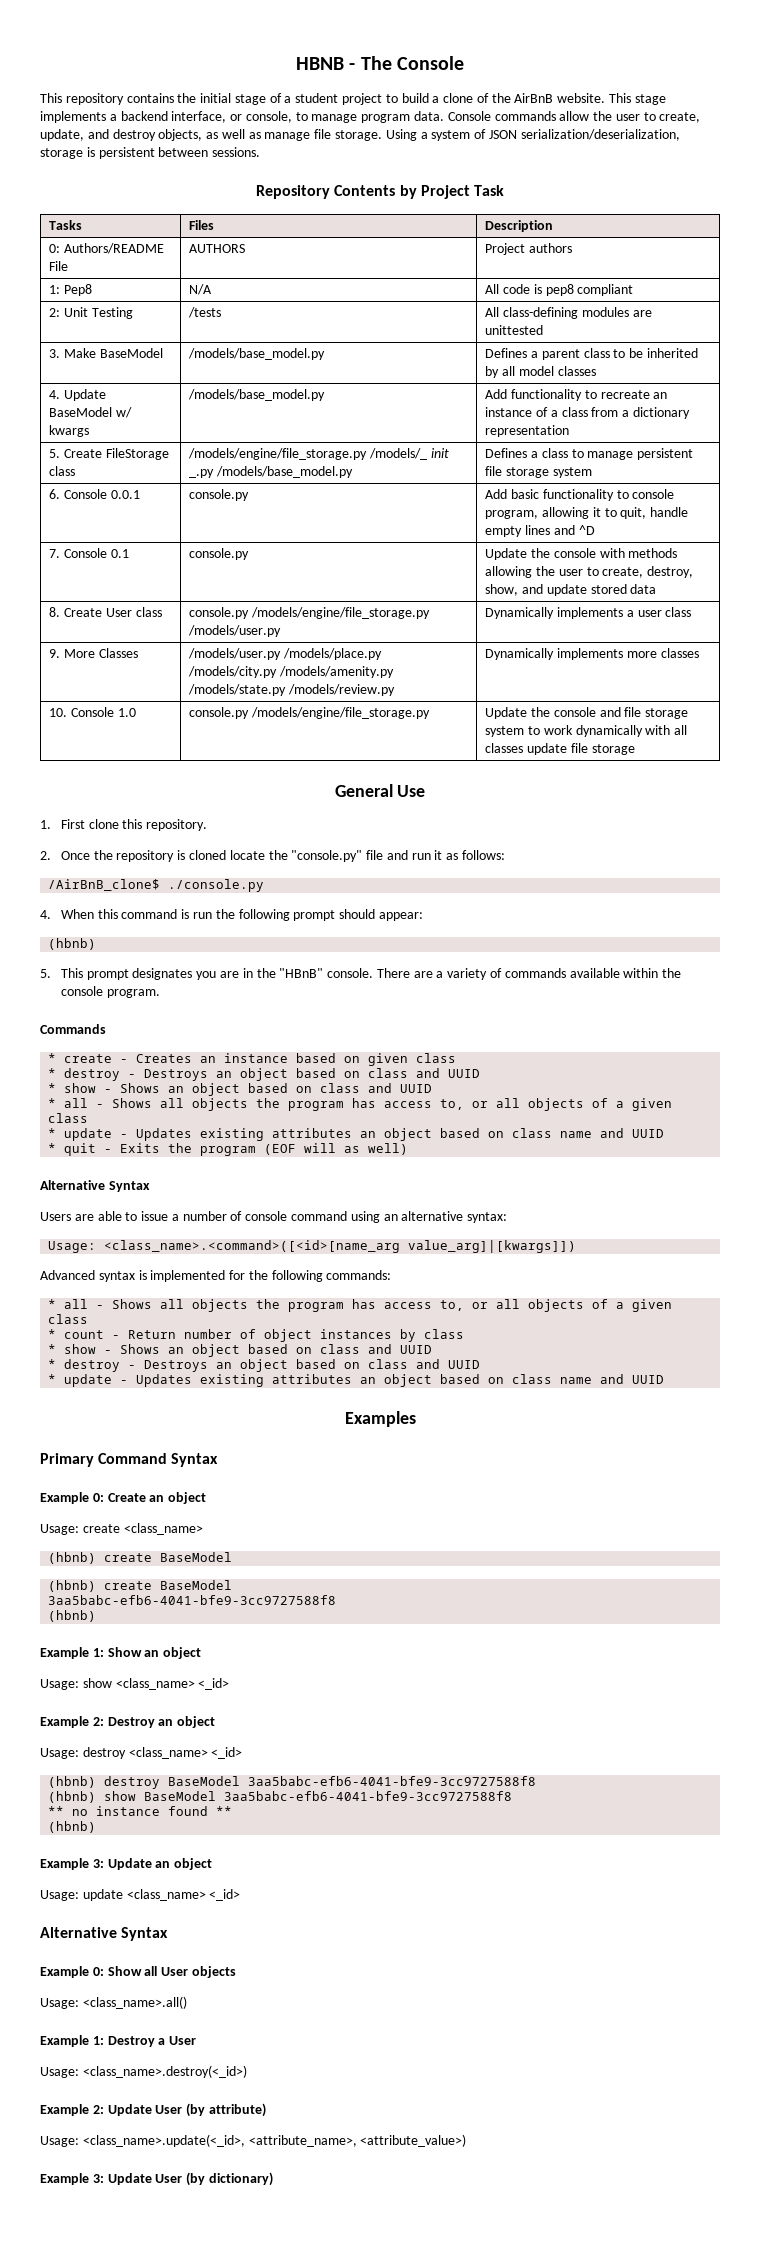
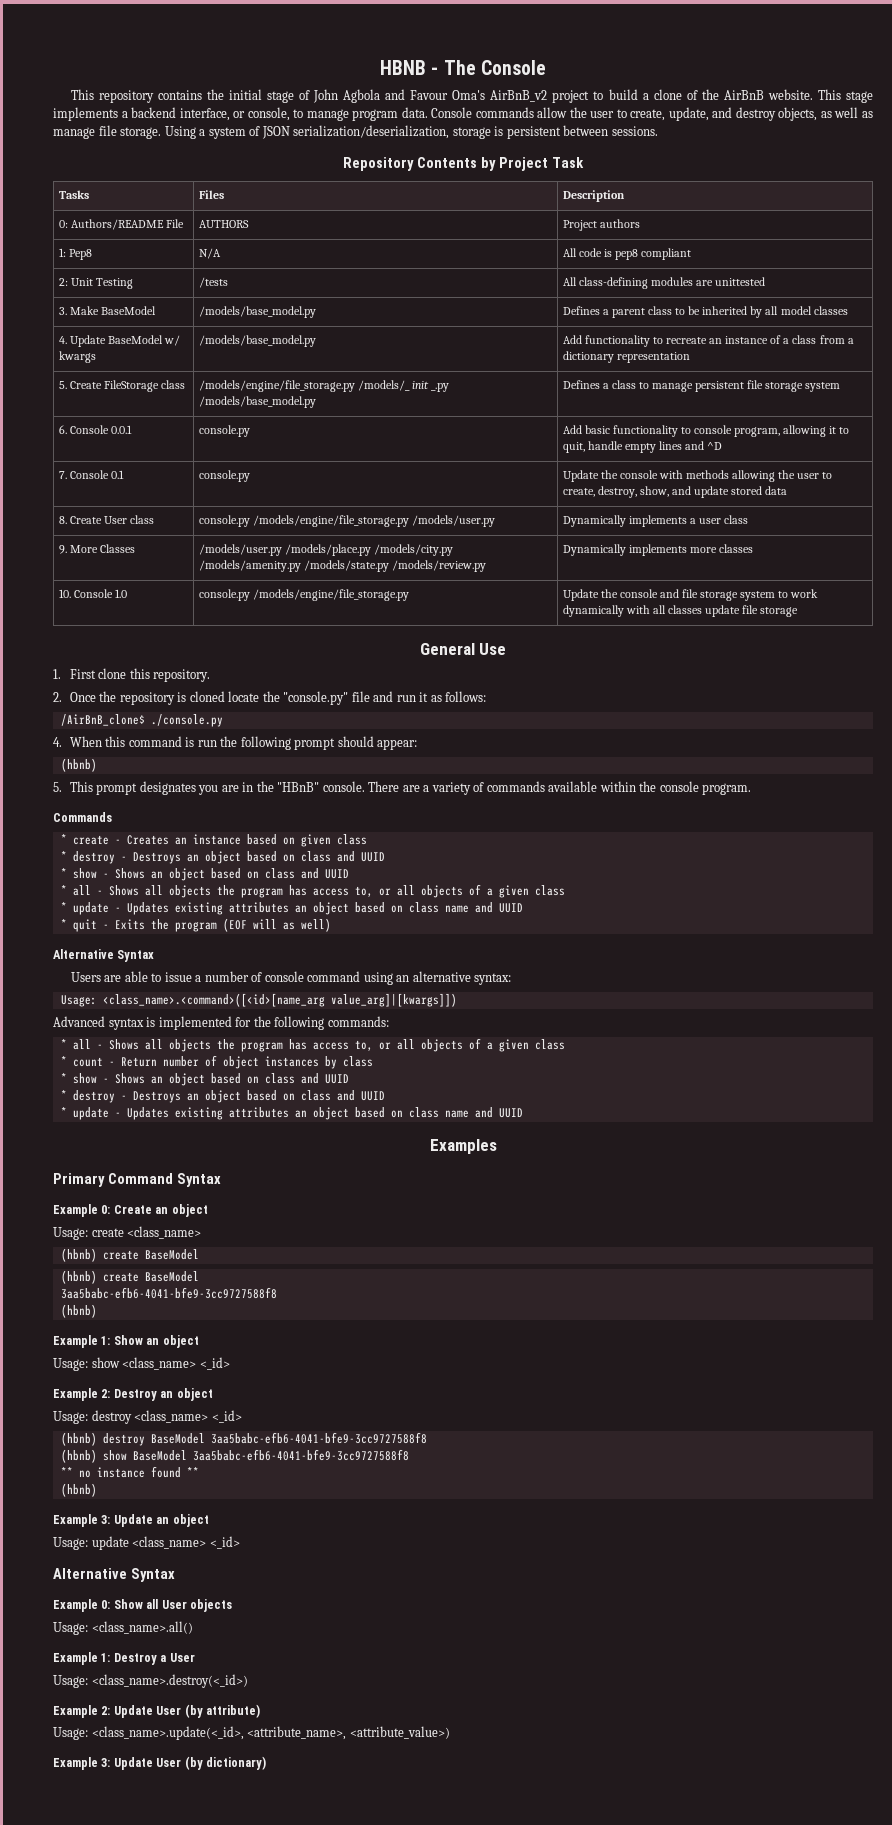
[284,93,339,103] a student -> [313,89,548,103] John Agbola and Favour Oma's AirBnB_v2

